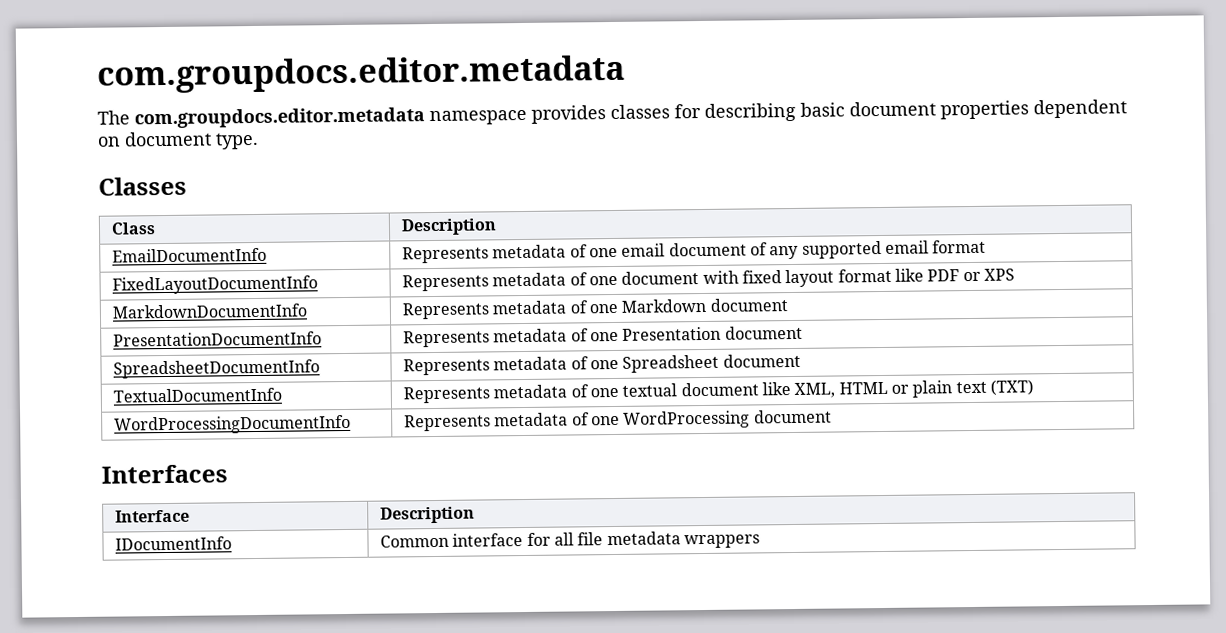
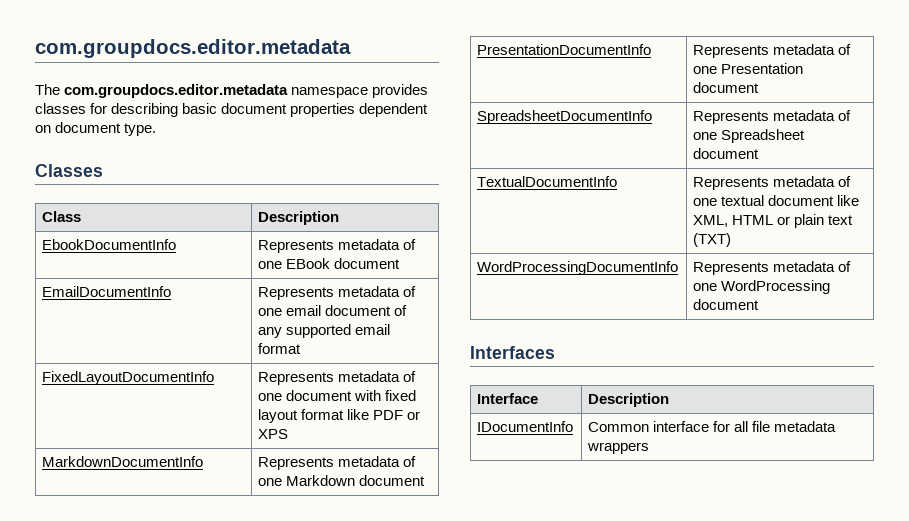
(498, 227) none -> [42,239,177,250] [258,239,417,253] [258,258,401,269] // EbookDocumentInfo | Represents metadata of one EBook document

